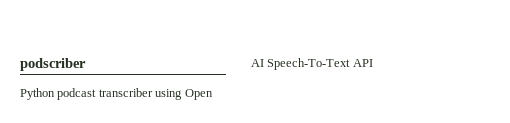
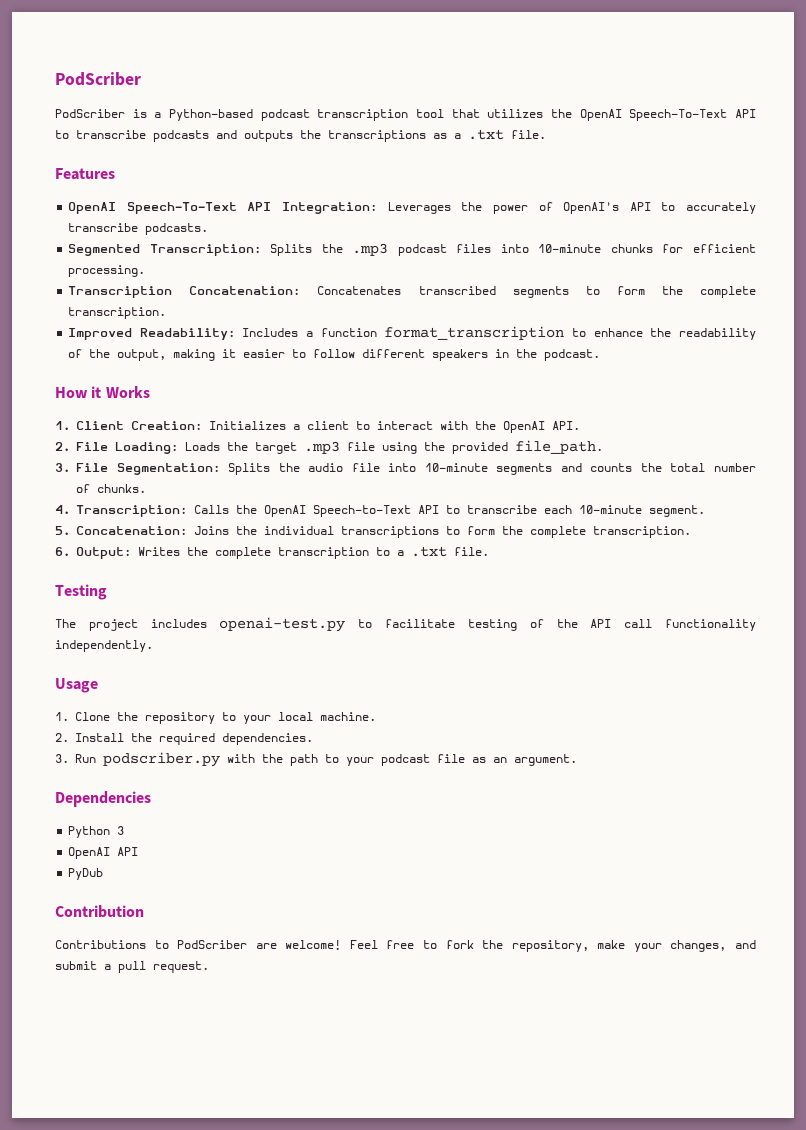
[20,58,86,71] [20,88,213,100] [251,58,373,70] podscriber // Python podcast transcriber using Open AI Speech-To-Text API -> [55,72,141,86] [55,109,756,121] [55,129,546,142] [55,168,115,180] [68,202,757,214] [68,223,209,235] [68,243,756,256] [68,265,146,277] [68,286,757,298] [68,307,167,319] [68,326,756,340] [68,349,601,361] [55,386,150,398] [55,421,580,433] [55,440,603,454] [55,463,757,475] [76,484,146,493] [55,505,705,517] [55,526,691,538] [55,546,489,559] [55,584,107,600] [55,617,757,632] [55,640,153,652] [55,678,98,693] [55,712,376,724] [55,733,313,745] [55,752,577,767] [55,791,151,807] [68,826,125,838] [68,847,139,859] [68,868,104,880] [55,905,144,918] [55,940,756,952] [55,961,209,973] PodScriber // PodScriber is a Python-based podcast transcription tool that utilizes the OpenAI Speech-To-Text API to transcribe podcasts and outputs the transcriptions as a .txt file. // Features // OpenAI Speech-To-Text API Integration: Leverages the power of OpenAI's API to accurately transcribe podcasts. // Segmented Transcription: Splits the .mp3 podcast files into 10-minute chunks for efficient processing. // Transcription Concatenation: Concatenates transcribed segments to form the complete transcription. // Improved Readability: Includes a function format_transcription to enhance the readability of the output, making it easier to follow different speakers in the podcast. // How it Works // 1. Client Creation: Initializes a client to interact with the OpenAI API. // 2. File Loading: Loads the target .mp3 file using the provided file_path. // 3. File Segmentation: Splits the audio file into 10-minute segments and counts the total number of chunks. // 4. Transcription: Calls the OpenAI Speech-to-Text API to transcribe each 10-minute segment. // 5. Concatenation: Joins the individual transcriptions to form the complete transcription. // 6. Output: Writes the complete transcription to a .txt file. // Testing // The project includes openai-test.py to facilitate testing of the API call functionality independently. // Usage // 1. Clone the repository to your local machine. // 2. Install the required dependencies. // 3. Run podscriber.py with the path to your podcast file as an argument. // Dependencies // Python 3 // OpenAI API // PyDub // Contribution // Contributions to PodScriber are welcome! Feel free to fork the repository, make your changes, and submit a pull request.

